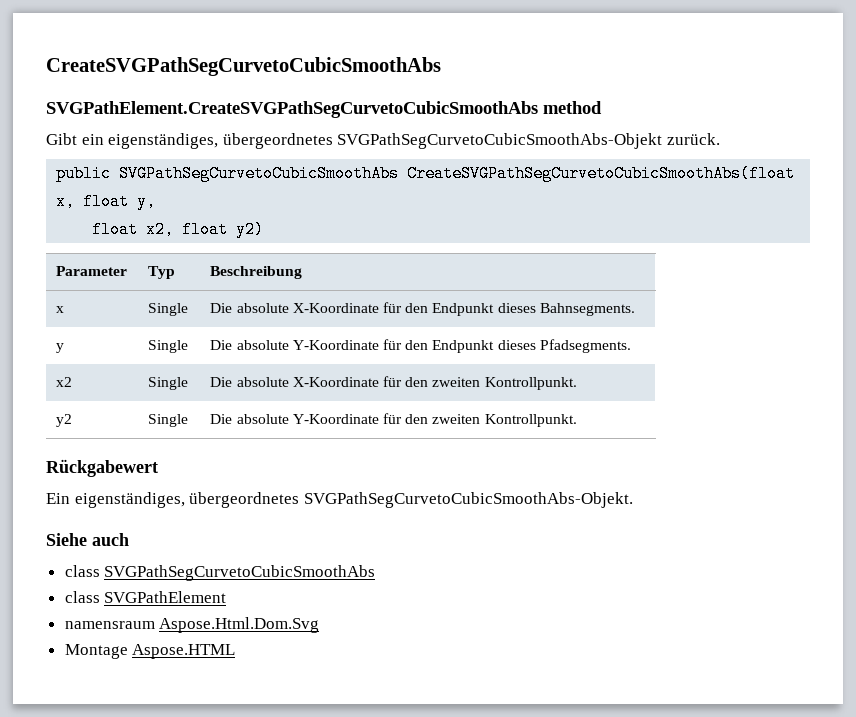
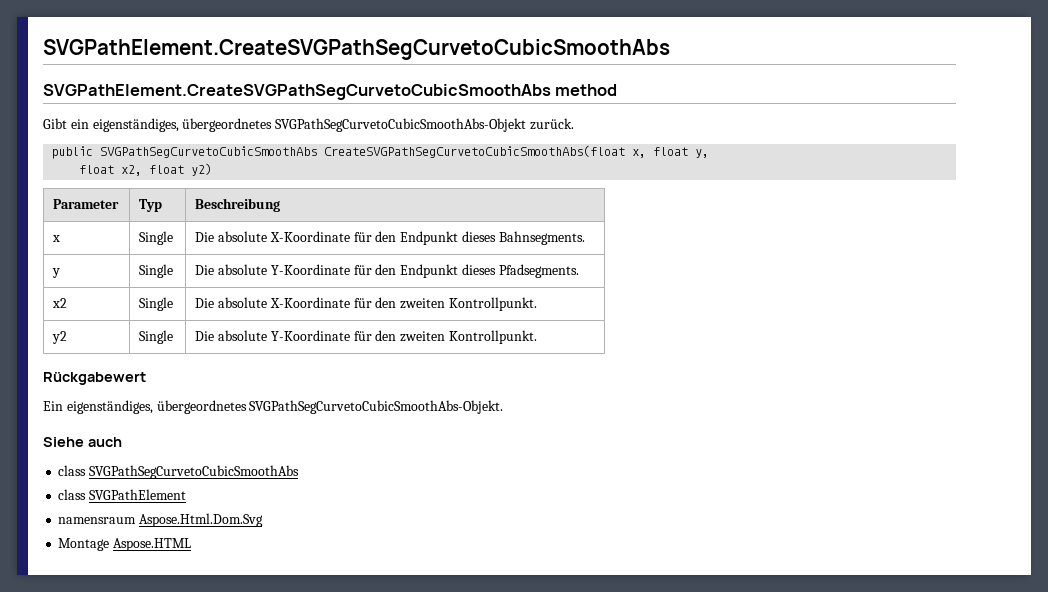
[46,57,441,76] CreateSVGPathSegCurvetoCubicSmoothAbs -> [43,39,670,60] SVGPathElement.CreateSVGPathSegCurvetoCubicSmoothAbs

